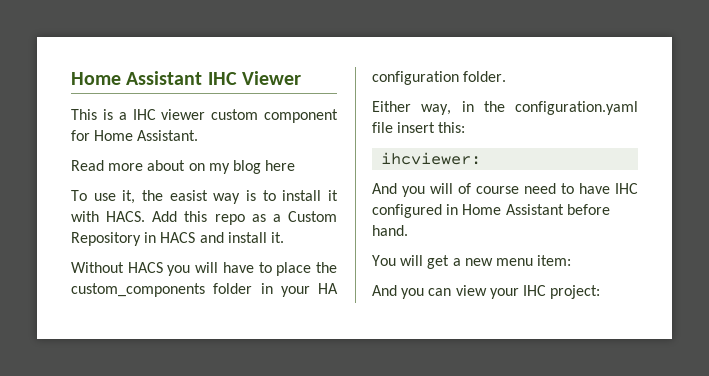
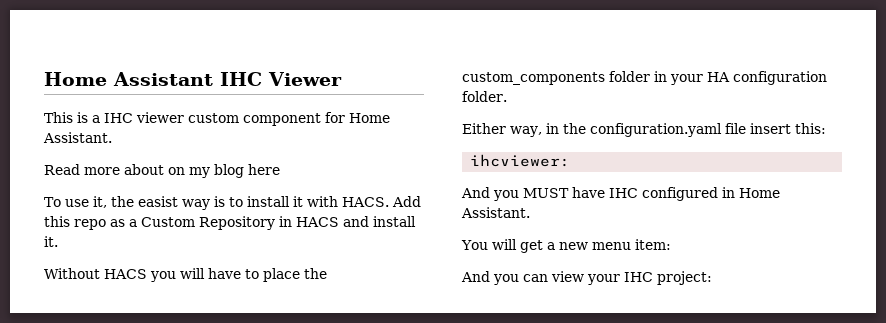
[430,183,574,194] will of course need to -> [523,188,569,198] MUST
[505,204,610,215] [372,225,408,236] Assistant before hand. -> [461,207,530,218] Assistant.

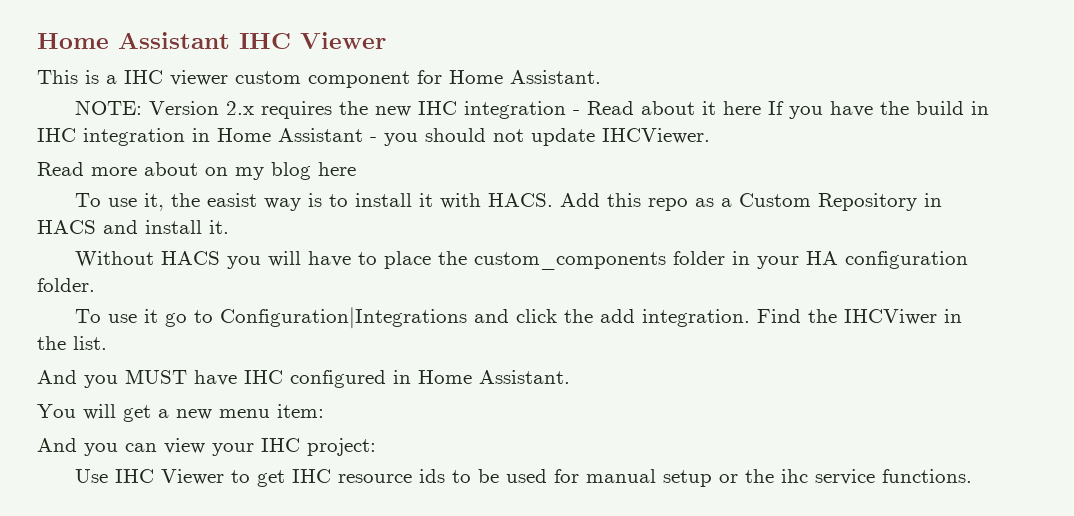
(112, 137) none -> [75,100,990,119] [37,128,710,146] // NOTE: Version 2.x requires the new IHC integration - Read about it here If you have the build in IHC integration in Home Assistant - you should not update IHCViewer.
[462,123,826,137] [470,154,571,167] Either way, in the configuration.yaml file insert this: // ihcviewer: -> [75,307,963,329] [37,336,107,350] To use it go to Configuration|Integrations and click the add integration. Find the IHCViwer in the list.
(712, 278) none -> [75,469,973,487] // Use IHC Viewer to get IHC resource ids to be used for manual setup or the ihc service functions.

